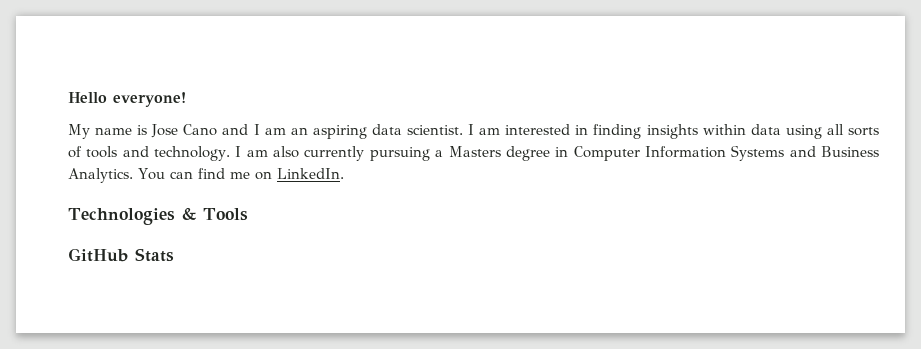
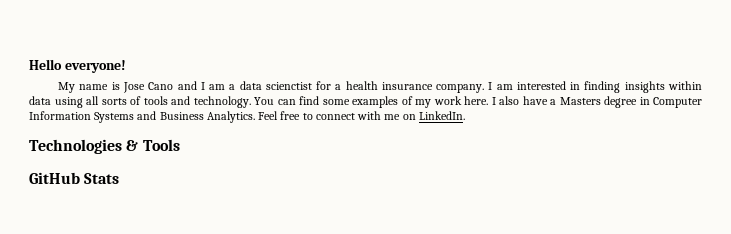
[290,124,463,139] an aspiring data scientist. -> [229,81,485,93] a data scienctist for a health insurance company.
[235,146,430,161] I am also currently pursuing -> [254,96,548,108] You can find some examples of my work here. I also have
[138,168,225,180] You can find -> [258,111,382,120] Feel free to connect with

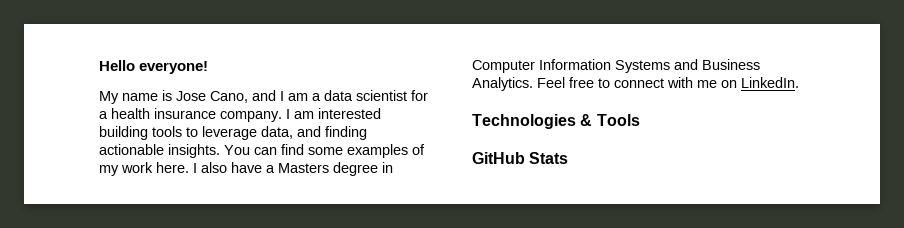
[148,82,174,90] Cano -> [210,91,248,103] Cano,
[265,82,312,90] scienctist -> [356,90,407,101] scientist
[570,81,702,93] [29,96,251,108] in finding insights within data using all sorts of tools and technology. -> [99,126,367,140] [99,144,220,158] building tools to leverage data, and finding actionable insights.

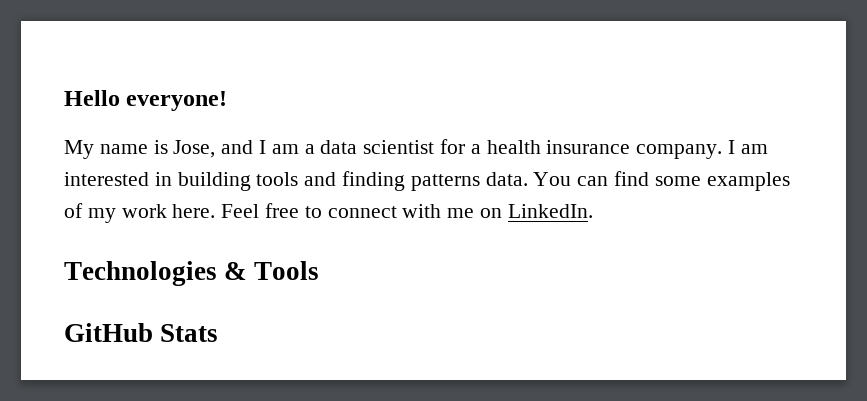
[176,91,248,103] Jose Cano, -> [173,140,216,158] Jose,
(381, 113) none -> [154,172,172,186] in
[186,126,367,140] [99,144,220,158] to leverage data, and finding actionable insights. -> [304,171,528,191] and finding patterns data.
[193,162,393,176] [472,59,760,73] [472,77,533,91] I also have a Masters degree in Computer Information Systems and Business Analytics. -> (216, 211) none

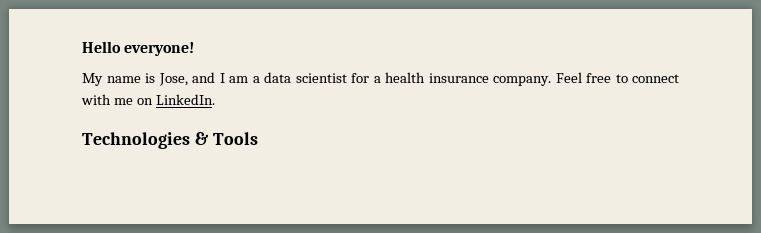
[728,140,768,154] [64,171,790,191] [64,203,216,223] I am interested in building tools and finding patterns data. You can find some examples of my work here. -> (551, 81) none
[64,323,219,342] // GitHub Stats -> (258, 138) none

